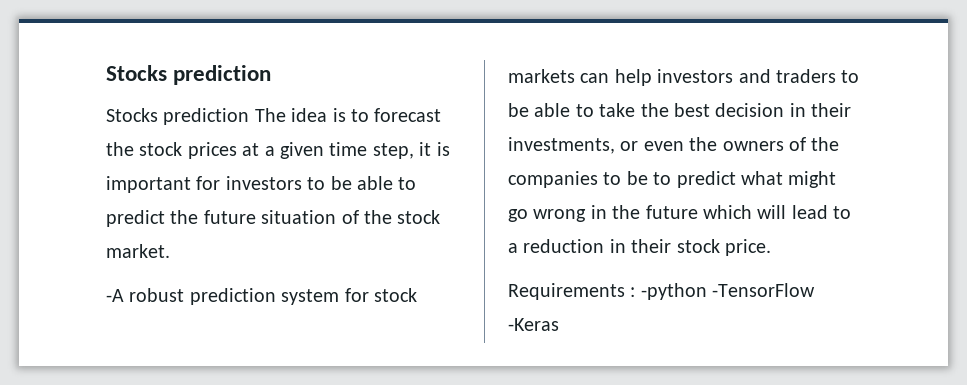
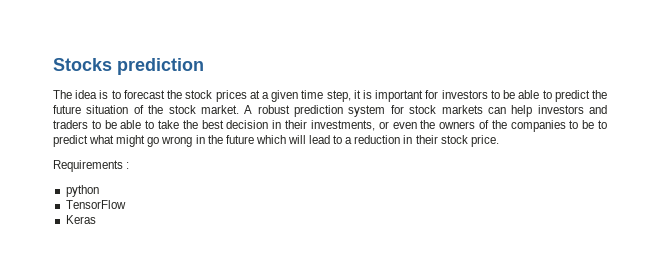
[106,108,250,125] Stocks prediction -> (204, 66) none
[106,289,124,302] // -A -> [244,105,253,114] A
[640,283,816,300] [508,318,559,331] -python -TensorFlow -Keras -> [65,185,99,197] [65,200,126,209] [65,215,96,224] // python // TensorFlow // Keras

